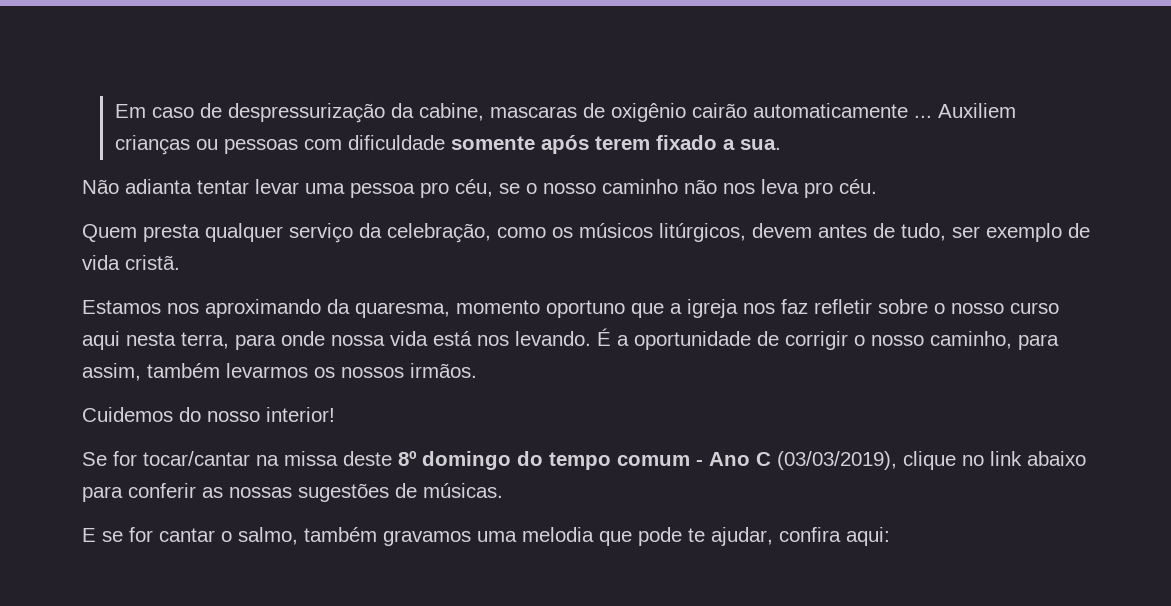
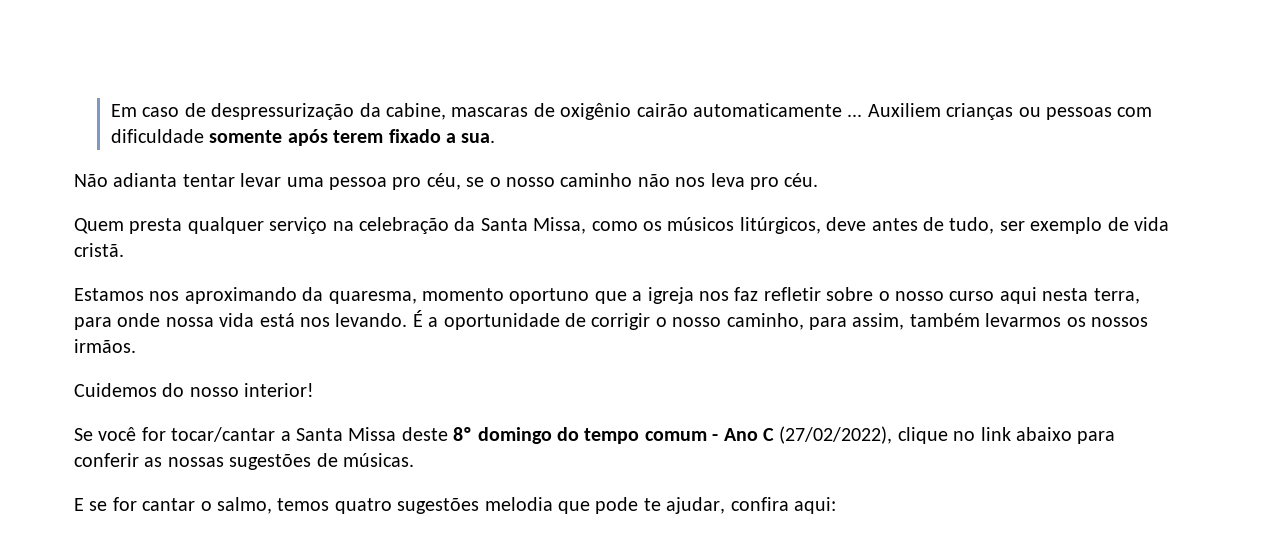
[359,223,491,243] da celebração, -> [332,217,587,234] na celebração da Santa Missa,
[752,223,812,238] devem -> [826,217,867,231] deve
(107, 459) none -> [98,427,137,441] você
[256,451,338,466] na missa -> [280,427,397,441] a Santa Missa
[777,451,897,470] (03/03/2019), -> [779,426,893,444] (27/02/2022),
[304,527,517,546] também gravamos uma -> [277,498,480,514] temos quatro sugestões

